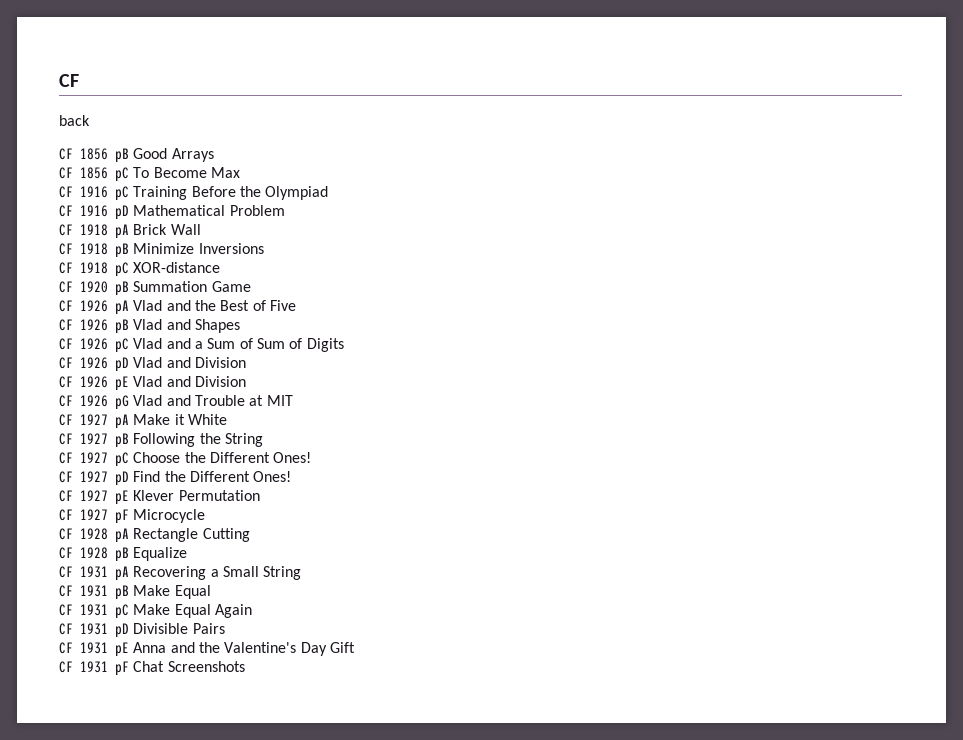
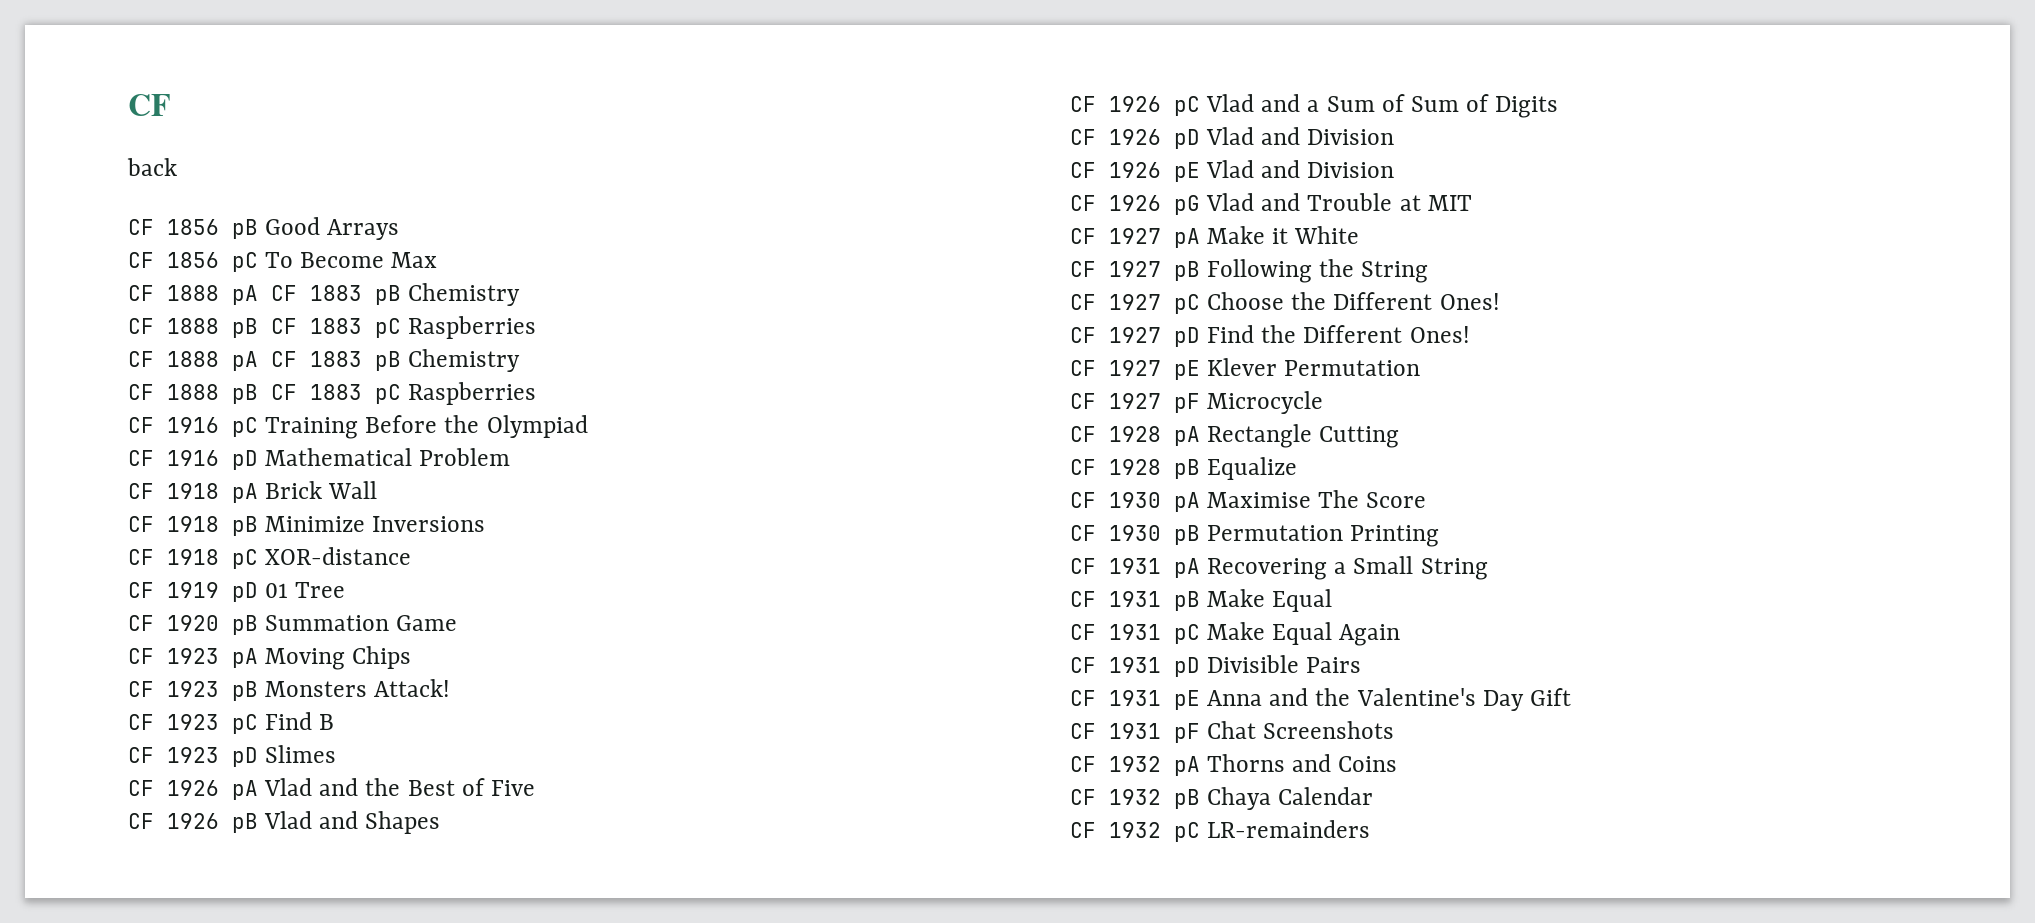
(240, 172) none -> [128,283,521,306] [128,316,537,339] [128,349,521,372] [128,382,537,405] // CF 1888 pA CF 1883 pB Chemistry // CF 1888 pB CF 1883 pC Raspberries // CF 1888 pA CF 1883 pB Chemistry // CF 1888 pB CF 1883 pC Raspberries
(221, 267) none -> [128,582,346,602] // CF 1919 pD 01 Tree
(251, 286) none -> [128,646,412,670] [128,679,451,701] [128,712,335,734] [128,745,337,767] // CF 1923 pA Moving Chips // CF 1923 pB Monsters Attack! // CF 1923 pC Find B // CF 1923 pD Slimes
(188, 554) none -> [1070,490,1427,512] [1070,525,1440,547] // CF 1930 pA Maximise The Score // CF 1930 pB Permutation Printing
(245, 666) none -> [1070,754,1398,776] [1070,787,1374,810] [1070,820,1371,842] // CF 1932 pA Thorns and Coins // CF 1932 pB Chaya Calendar // CF 1932 pC LR-remainders

